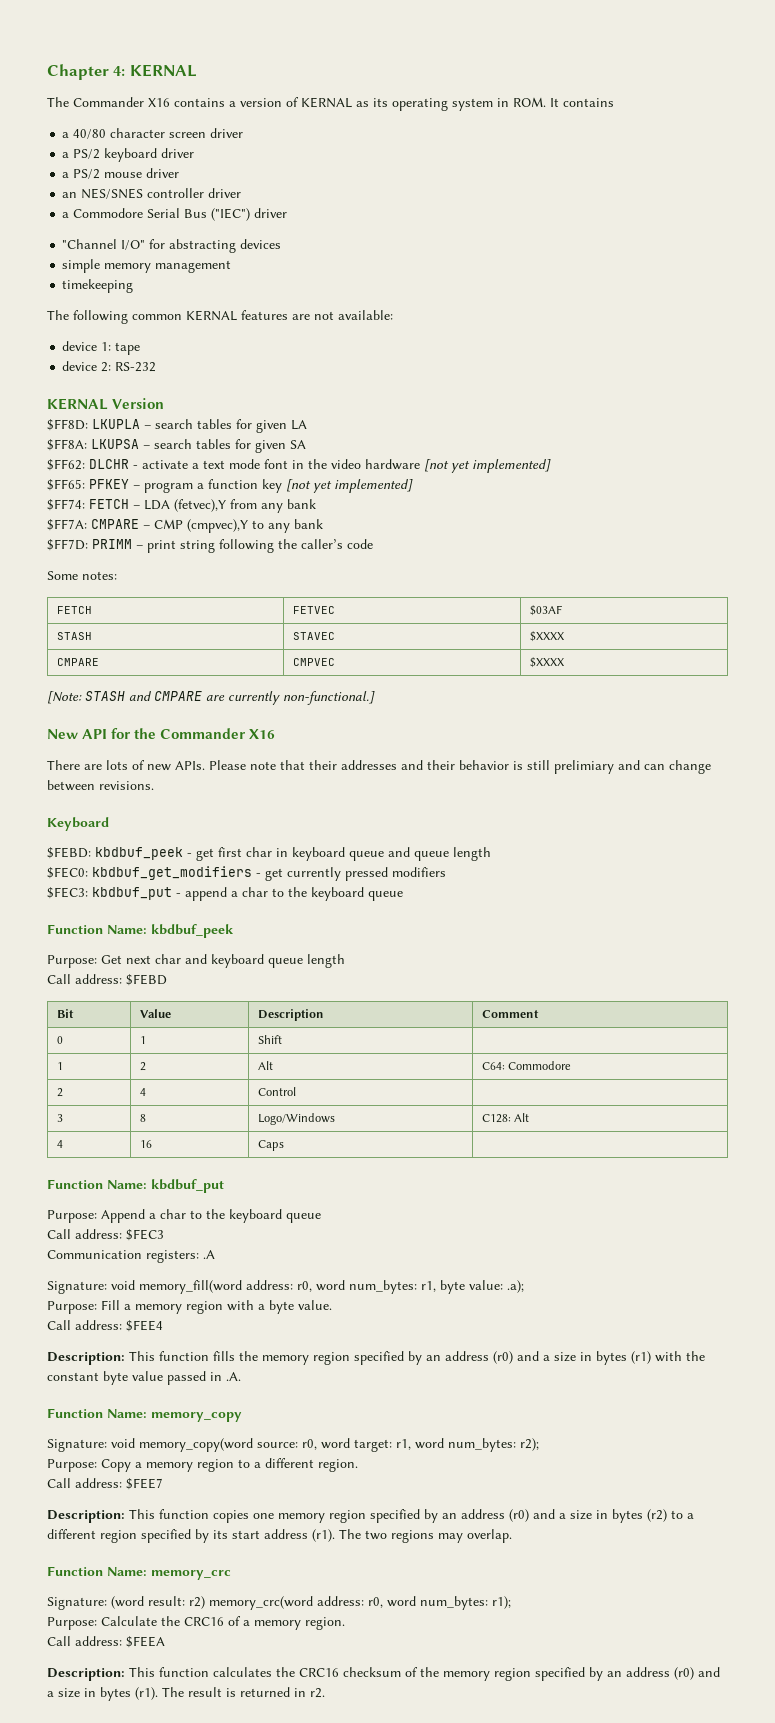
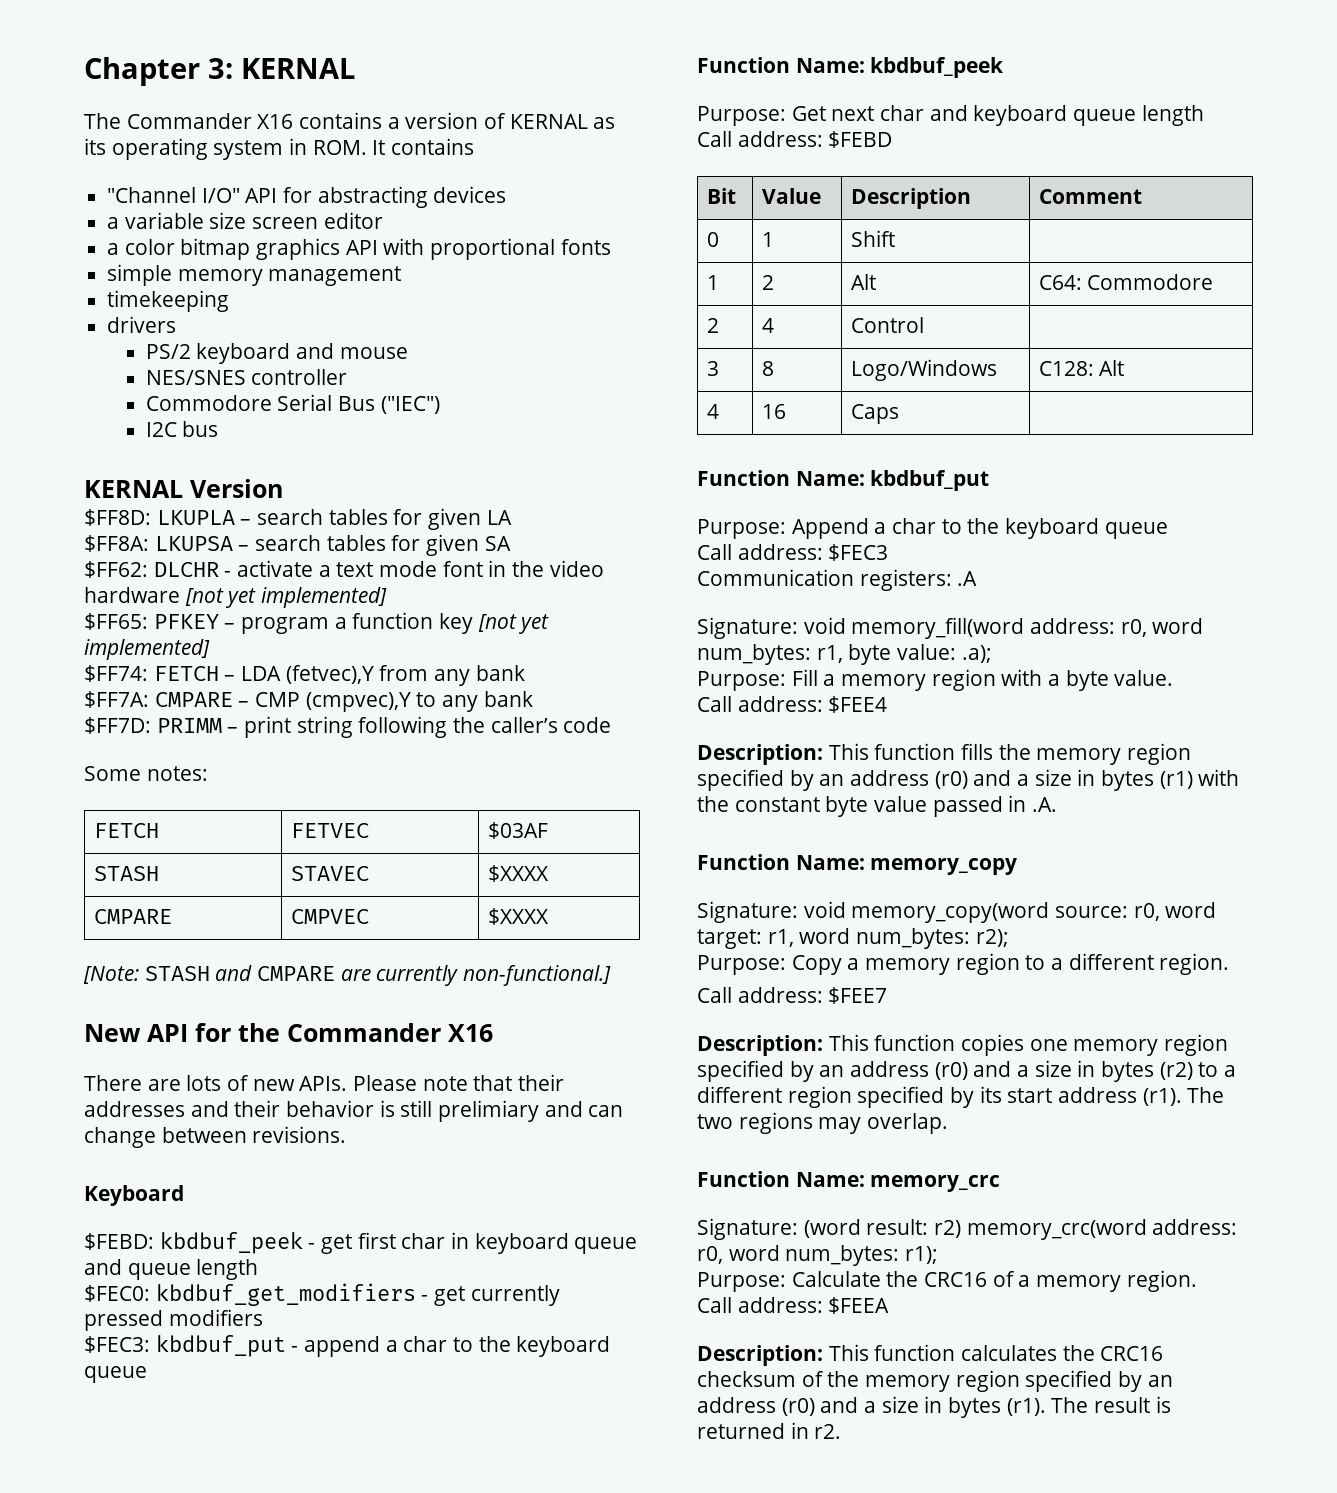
[113,66,126,76] 4: -> [208,58,233,79] 3:
[62,128,244,139] [62,148,195,162] [62,168,180,179] [62,188,242,199] [62,208,288,221] // a 40/80 character screen driver // a PS/2 keyboard driver // a PS/2 mouse driver // an NES/SNES controller driver // a Commodore Serial Bus ("IEC") driver -> (475, 146) none
(146, 245) none -> [245,188,278,203] API
[62,259,232,273] [62,279,134,293] [47,310,393,324] [62,341,141,355] [62,361,157,372] simple memory management // timekeeping // The following common KERNAL features are not available: // device 1: tape // device 2: RS-232 -> [107,212,383,229] [107,238,611,260] [107,264,402,286] [107,290,230,312] [107,316,177,333] [145,343,408,364] [145,369,348,385] [145,394,440,414] [145,421,219,437] a variable size screen editor // a color bitmap graphics API with proportional fonts // simple memory management // timekeeping // drivers // PS/2 keyboard and mouse // NES/SNES controller // Commodore Serial Bus ("IEC") // I2C bus

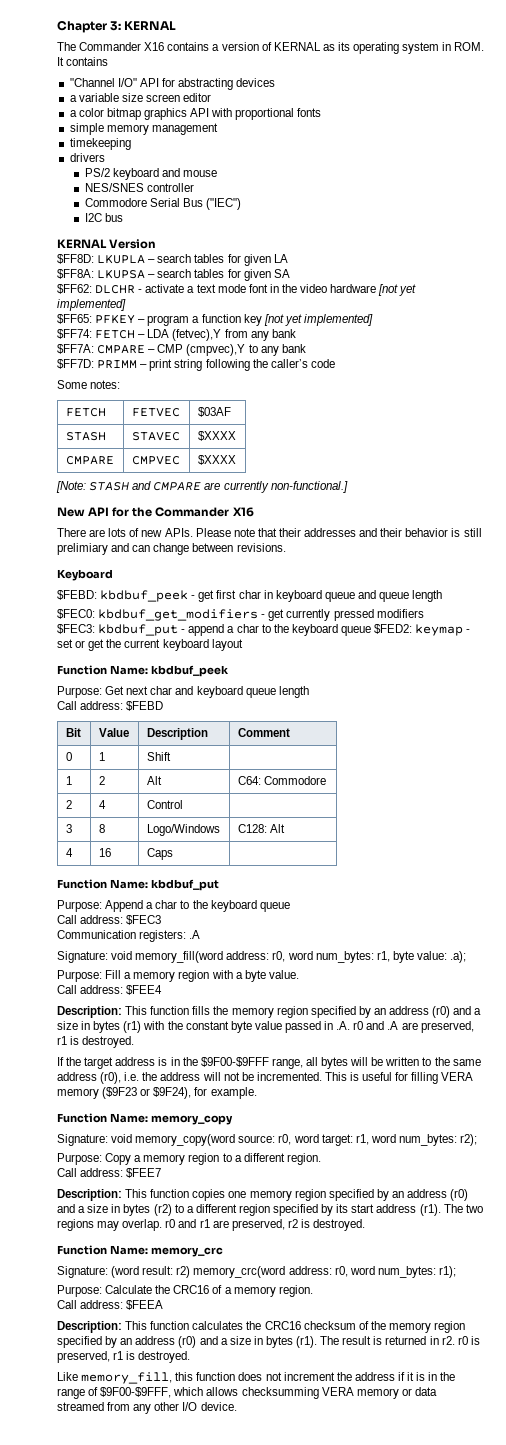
(147, 1374) none -> [374,624,471,636] [57,639,243,651] $FED2: keymap - set or get the current keyboard layout
(1058, 804) none -> [353,1021,474,1033] [57,1036,135,1048] [57,1057,481,1069] [57,1072,474,1084] [57,1087,257,1099] r0 and .A are preserved, r1 is destroyed. // If the target address is in the $9F00-$9FFF range, all bytes will be written to the same address (r0), i.e. the address will not be incremented. This is useful for filling VERA memory ($9F23 or $9F24), for example.
(949, 1123) none -> [165,1219,366,1231] r0 and r1 are preserved, r2 is destroyed.
(842, 1431) none -> [457,1336,480,1345] [57,1351,191,1363] [57,1372,456,1384] [57,1387,437,1399] [57,1402,237,1414] r0 is preserved, r1 is destroyed. // Like memory_fill, this function does not increment the address if it is in the range of $9F00-$9FFF, which allows checksumming VERA memory or data streamed from any other I/O device.

